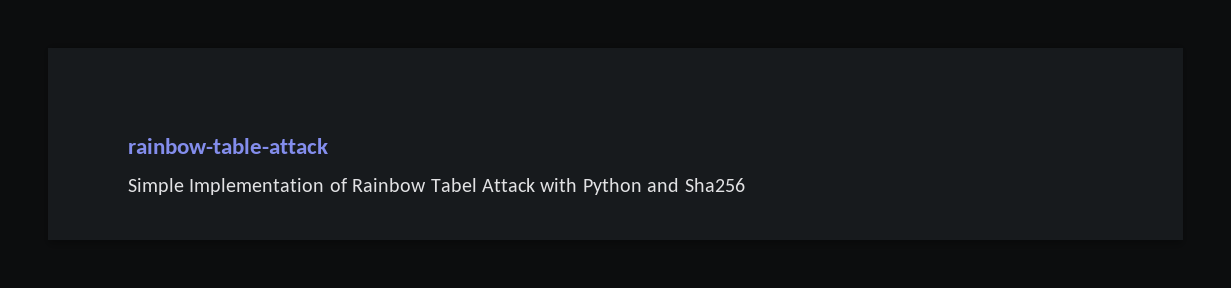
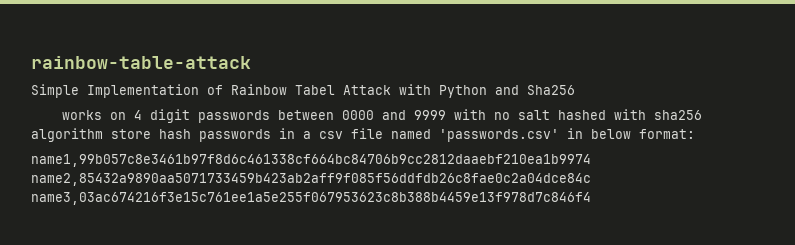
(745, 185) none -> [62,109,703,123] [31,128,695,142] [31,154,591,167] [31,173,591,186] [31,192,591,205] // works on 4 digit passwords between 0000 and 9999 with no salt hashed with sha256 algorithm store hash passwords in a csv file named 'passwords.csv' in below format: // name1,99b057c8e3461b97f8d6c461338cf664bc84706b9cc2812daaebf210ea1b9974 name2,85432a9890aa5071733459b423ab2aff9f085f56ddfdb26c8fae0c2a04dce84c name3,03ac674216f3e15c761ee1a5e255f067953623c8b388b4459e13f978d7c846f4

